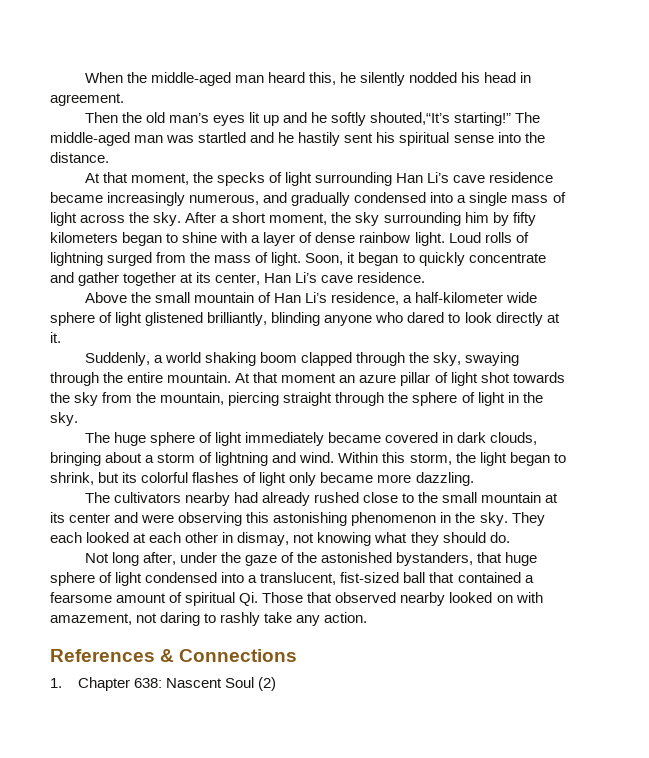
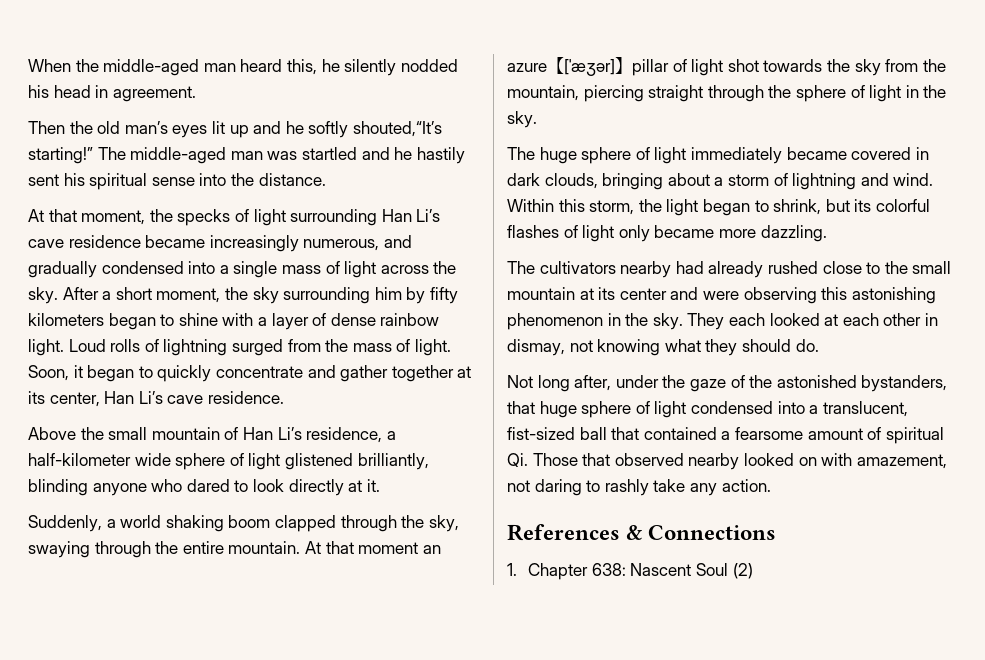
(397, 378) none -> [547,57,632,76] 【[ˈæʒər]】

